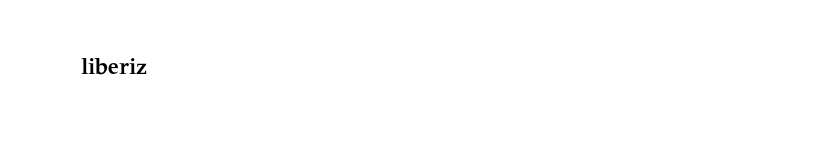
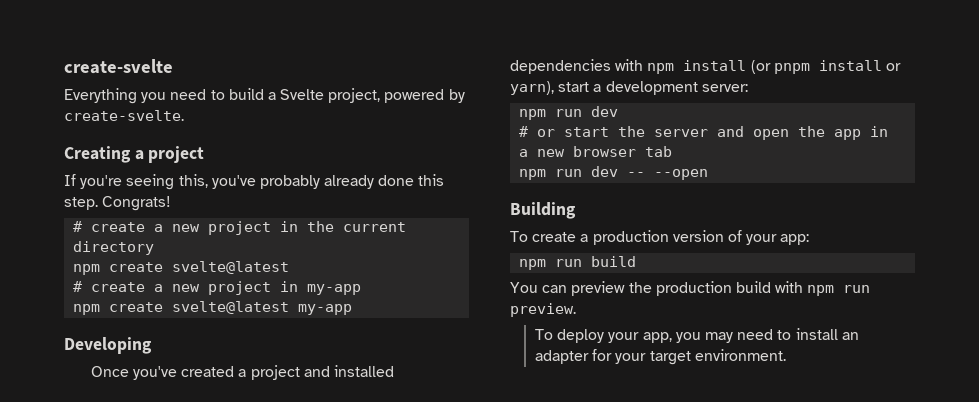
[81,58,147,75] liberiz -> [64,59,173,74] [64,88,465,104] [64,110,184,121] [64,146,205,163] [64,174,445,190] [64,196,172,211] [73,221,407,235] [73,241,155,255] [73,261,290,275] [73,281,362,295] [73,301,353,315] [64,337,152,354] [90,365,394,380] [510,59,901,74] [510,81,748,95] [519,106,619,120] [519,126,889,140] [519,146,673,157] [519,166,709,180] [510,202,576,219] [510,230,810,245] [519,256,637,270] [510,281,871,296] [510,303,576,317] [535,328,859,343] [535,349,786,365] create-svelte // Everything you need to build a Svelte project, powered by create-svelte. // Creating a project // If you're seeing this, you've probably already done this step. Congrats! // # create a new project in the current directory // npm create svelte@latest // # create a new project in my-app // npm create svelte@latest my-app // Developing // Once you've created a project and installed dependencies with npm install (or pnpm install or yarn), start a development server: // npm run dev // # or start the server and open the app in a new browser tab // npm run dev -- --open // Building // To create a production version of your app: // npm run build // You can preview the production build with npm run preview. // To deploy your app, you may need to install an adapter for your target environment.

